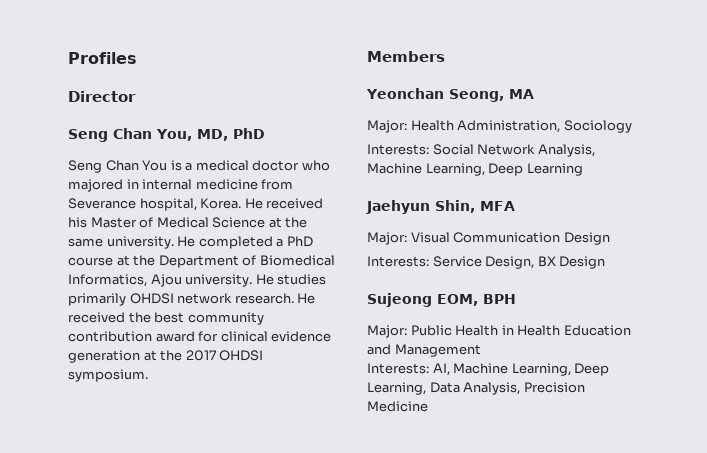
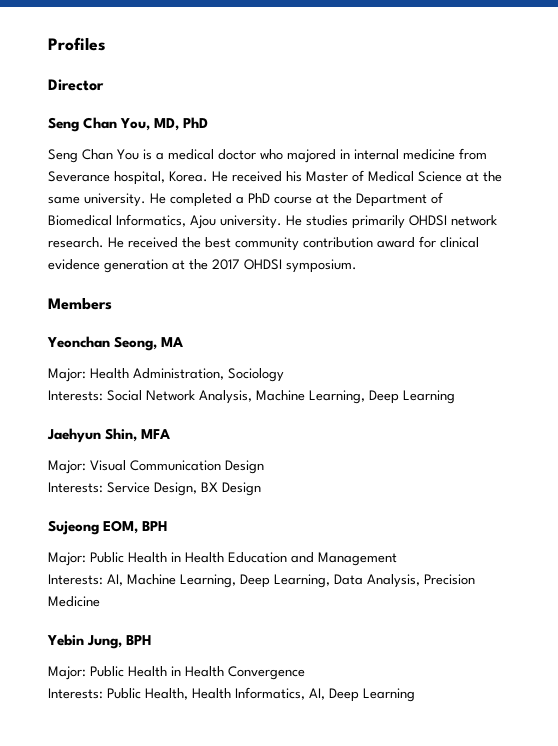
(428, 406) none -> [47,634,153,649] [48,666,305,680] [48,687,415,702] // Yebin Jung, BPH // Major: Public Health in Health Convergence // Interests: Public Health, Health Informatics, AI, Deep Learning

